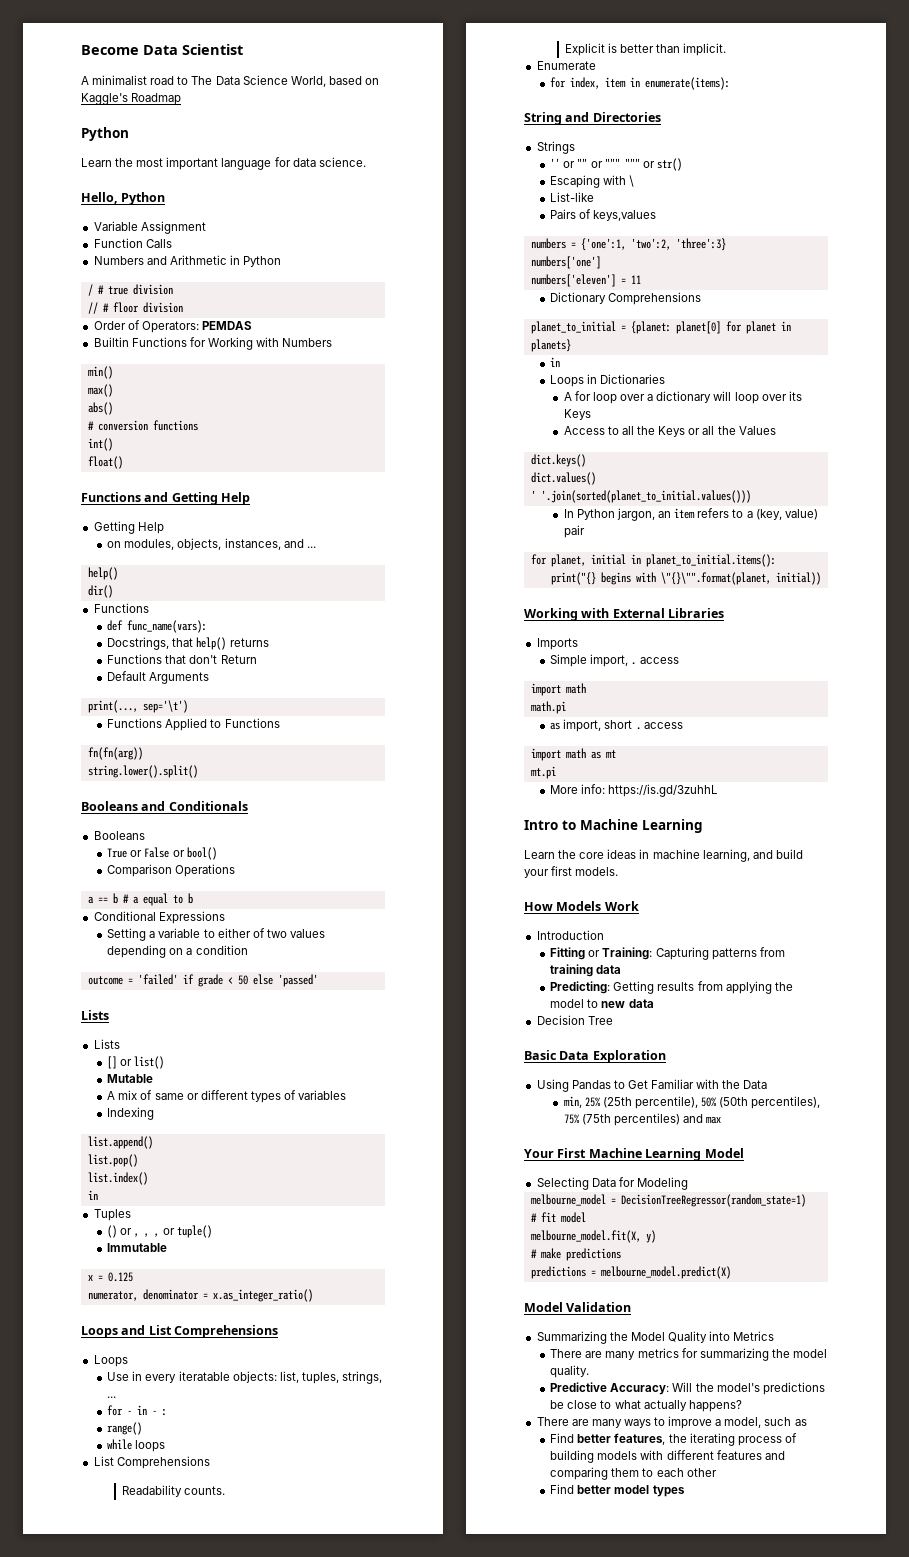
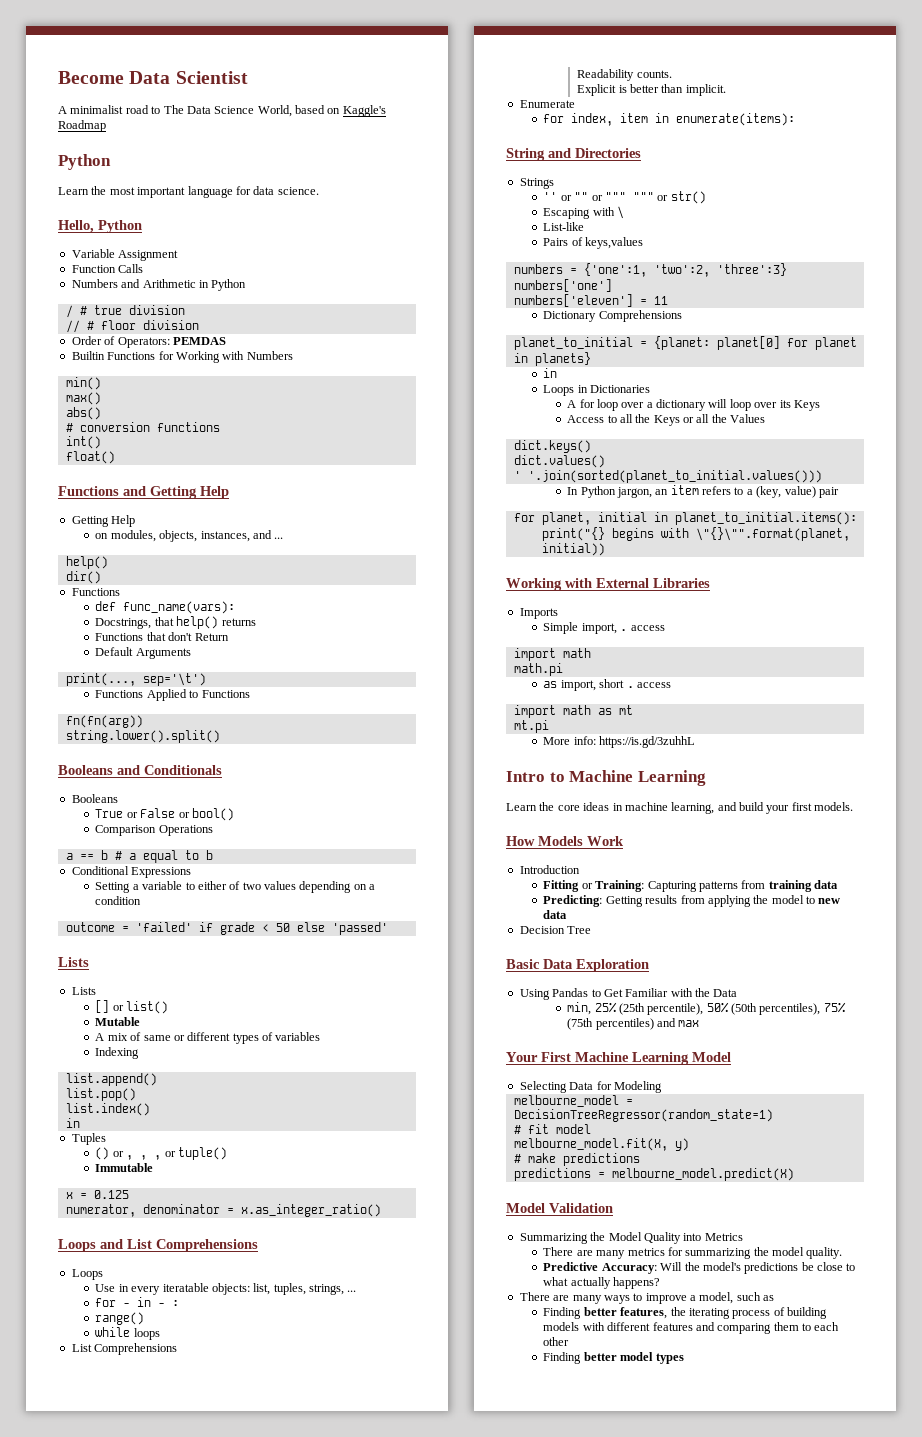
[550,1433,575,1443] Find -> [543,1307,582,1319] Finding
[550,1484,575,1494] Find -> [543,1352,582,1364] Finding

